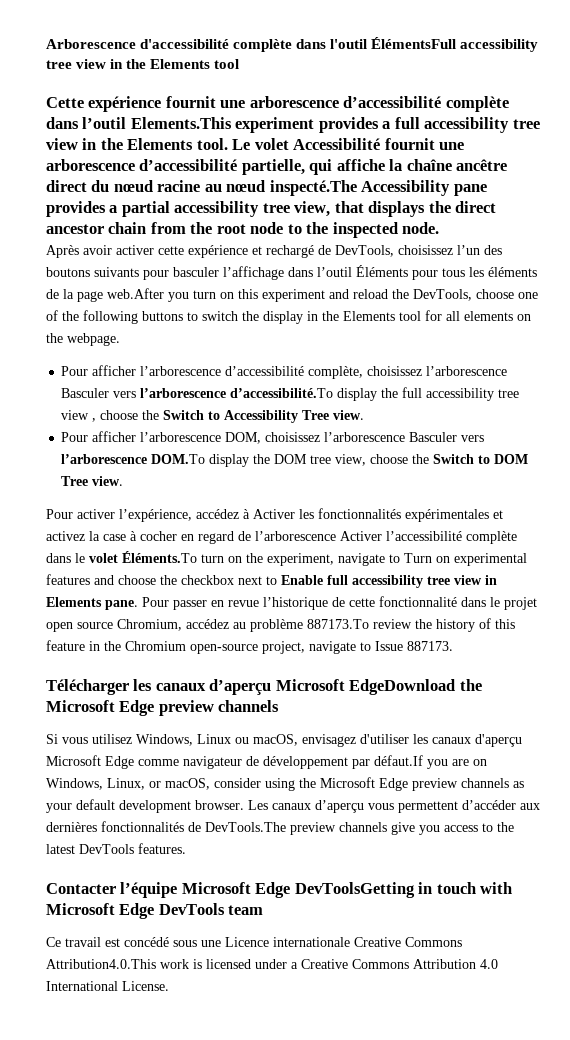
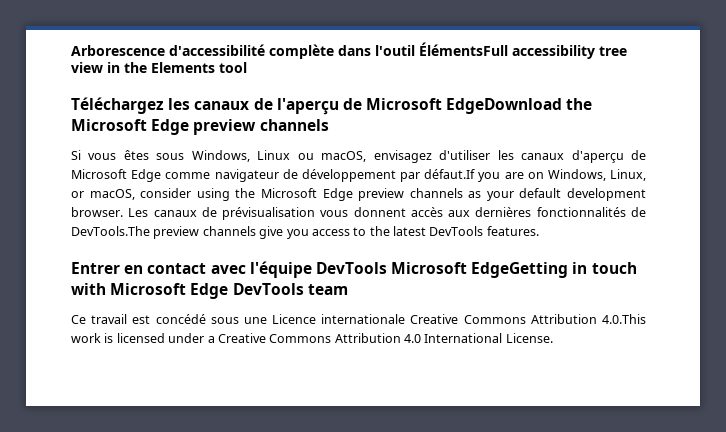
[46,96,509,112] [46,117,540,133] [46,138,465,150] [46,159,508,175] [46,180,487,196] [46,201,497,217] [46,222,440,238] [46,245,502,258] [46,265,537,280] [46,288,538,302] [46,310,531,324] [46,333,120,346] [61,365,508,379] [61,387,520,401] [61,410,365,423] [61,431,485,444] [61,454,529,467] [61,476,124,486] [46,508,503,522] [46,531,517,544] [46,551,527,566] [46,574,497,588] [46,596,537,610] [46,618,515,632] [46,640,453,654] [46,679,272,695] Cette expérience fournit une arborescence d’accessibilité complète dans l’outil Elements.This experiment provides a full accessibility tree view in the Elements tool. Le volet Accessibilité fournit une arborescence d’accessibilité partielle, qui affiche la chaîne ancêtre direct du nœud racine au nœud inspecté.The Accessibility pane provides a partial accessibility tree view, that displays the direct ancestor chain from the root node to the inspected node. // Après avoir activer cette expérience et rechargé de DevTools, choisissez l’un des boutons suivants pour basculer l’affichage dans l’outil Éléments pour tous les éléments de la page web.After you turn on this experiment and reload the DevTools, choose one of the following buttons to switch the display in the Elements tool for all elements on the webpage. // Pour afficher l’arborescence d’accessibilité complète, choisissez l’arborescence Basculer vers l’arborescence d’accessibilité.To display the full accessibility tree view , choose the Switch to Accessibility Tree view. // Pour afficher l’arborescence DOM, choisissez l’arborescence Basculer vers l’arborescence DOM.To display the DOM tree view, choose the Switch to DOM Tree view. // Pour activer l’expérience, accédez à Activer les fonctionnalités expérimentales et activez la case à cocher en regard de l’arborescence Activer l’accessibilité complète dans le volet Éléments.To turn on the experiment, navigate to Turn on experimental features and choose the checkbox next to Enable full accessibility tree view in Elements pane. Pour passer en revue l’historique de cette fonctionnalité dans le projet open source Chromium, accédez au problème 887173.To review the history of this feature in the Chromium open-source project, navigate to Issue 887173. // Télécharger les canaux d’aperçu -> [71,97,362,115] Téléchargez les canaux de l'aperçu de
[92,734,132,744] utilisez -> [123,150,185,160] êtes sous
(522, 740) none -> [630,150,646,160] de
[315,800,516,813] d’aperçu vous permettent d’accéder -> [201,207,443,220] de prévisualisation vous donnent accès
[46,882,415,898] Contacter l’équipe Microsoft Edge DevToolsGetting -> [71,261,569,278] Entrer en contact avec l'équipe DevTools Microsoft EdgeGetting
[46,959,156,969] Attribution4.0.This -> [530,314,646,324] Attribution 4.0.This

